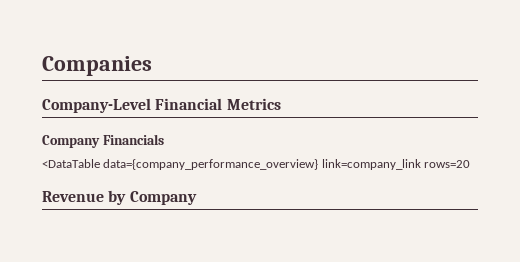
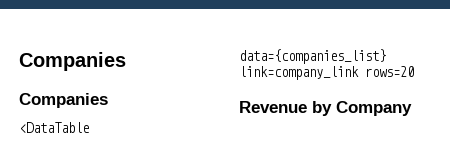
[42,56,152,76] [42,98,281,113] [42,134,164,148] Companies // Company-Level Financial Metrics // Company Financials -> [19,52,126,71] [19,93,108,108] Companies // Companies
[103,159,319,170] data={company_performance_overview} -> [239,49,386,64] data={companies_list}

